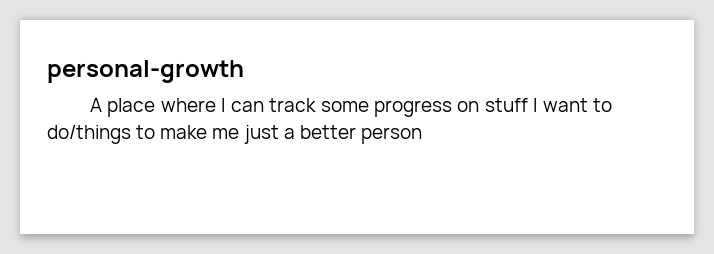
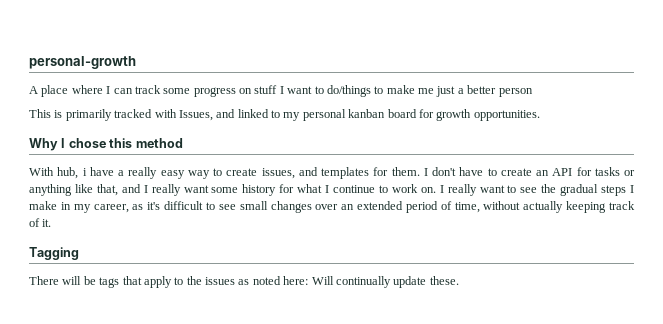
(422, 135) none -> [29,109,540,121] [29,138,183,151] [29,167,635,179] [29,184,635,196] [29,201,636,213] [29,218,52,227] [29,247,79,260] [29,276,459,288] // This is primarily tracked with Issues, and linked to my personal kanban board for growth opportunities. // Why I chose this method // With hub, i have a really easy way to create issues, and templates for them. I don't have to create an API for tasks or anything like that, and I really want some history for what I continue to work on. I really want to see the gradual steps I make in my career, as it's difficult to see small changes over an extended period of time, without actually keeping track of it. // Tagging // There will be tags that apply to the issues as noted here: Will continually update these.

